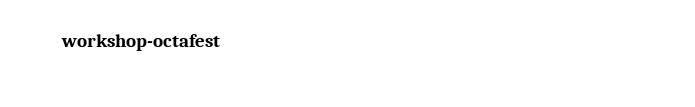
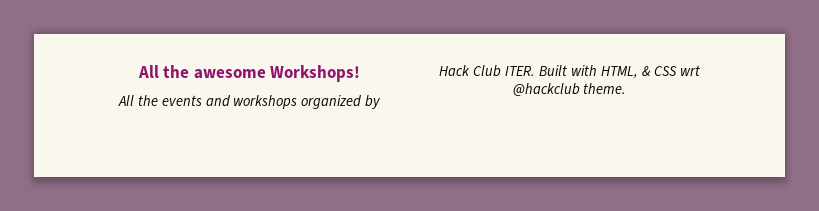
[61,34,220,51] workshop-octafest -> [137,65,361,82] [117,95,382,109] [439,65,700,78] [512,83,627,96] All the awesome Workshops! // All the events and workshops organized by Hack Club ITER. Built with HTML, & CSS wrt @hackclub theme.

